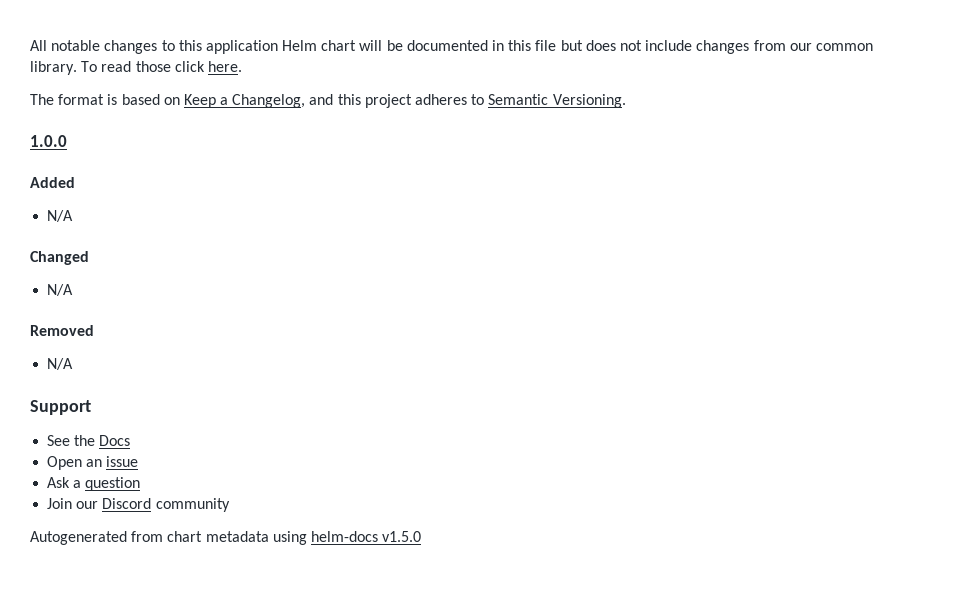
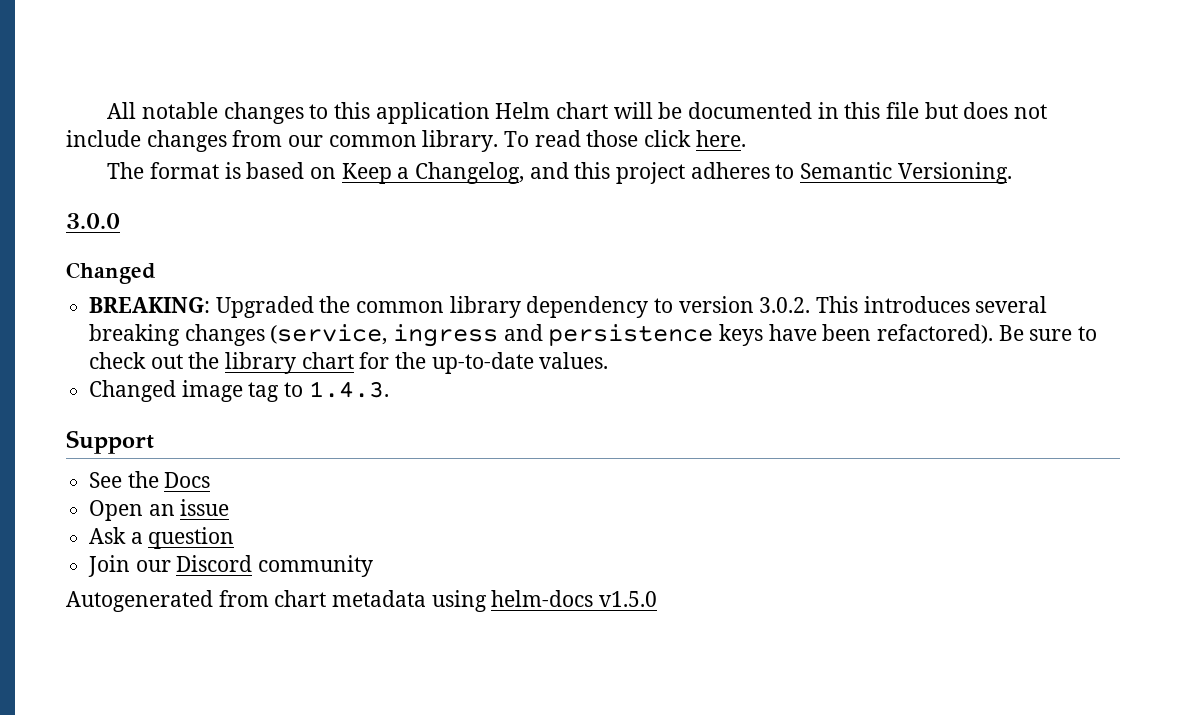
[30,135,67,147] [30,177,75,188] [47,210,74,222] [30,251,89,265] [47,284,74,296] [30,325,94,336] [47,358,74,370] 1.0.0 // Added // N/A // Changed // N/A // Removed // N/A -> [66,213,120,229] [66,262,156,284] [89,296,1048,318] [89,324,1098,347] [89,352,609,374] [89,380,389,402] 3.0.0 // Changed // BREAKING: Upgraded the common library dependency to version 3.0.2. This introduces several breaking changes (service, ingress and persistence keys have been refactored). Be sure to check out the library chart for the up-to-date values. // Changed image tag to 1.4.3.

